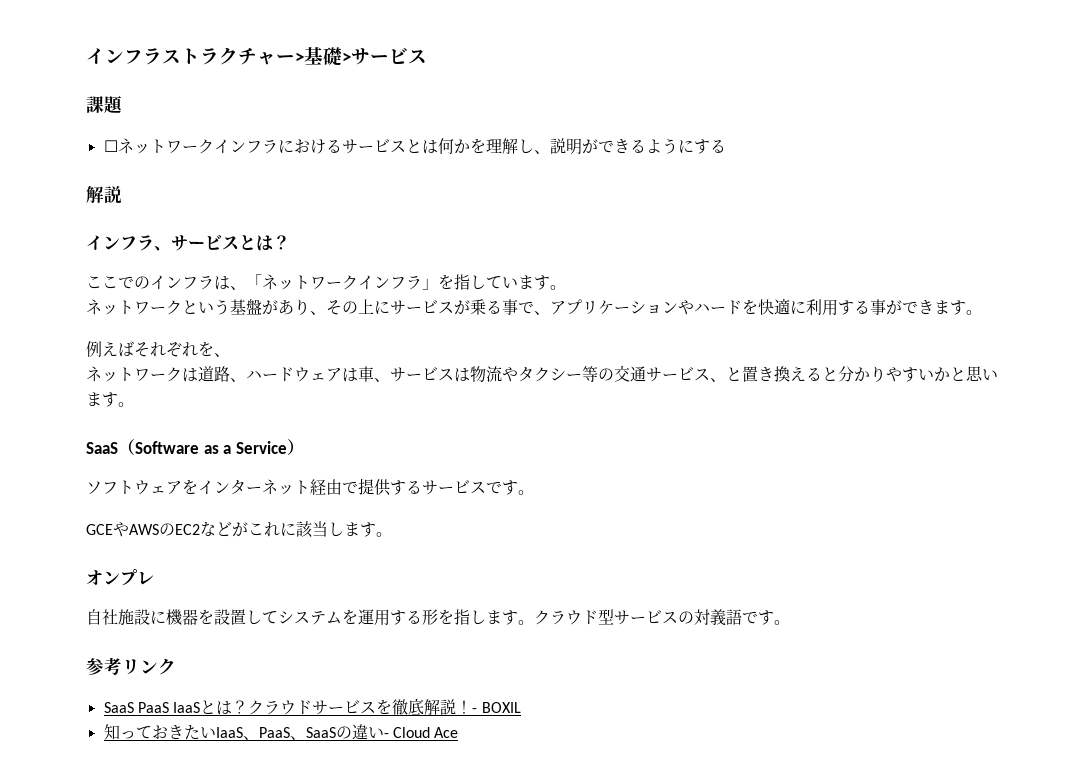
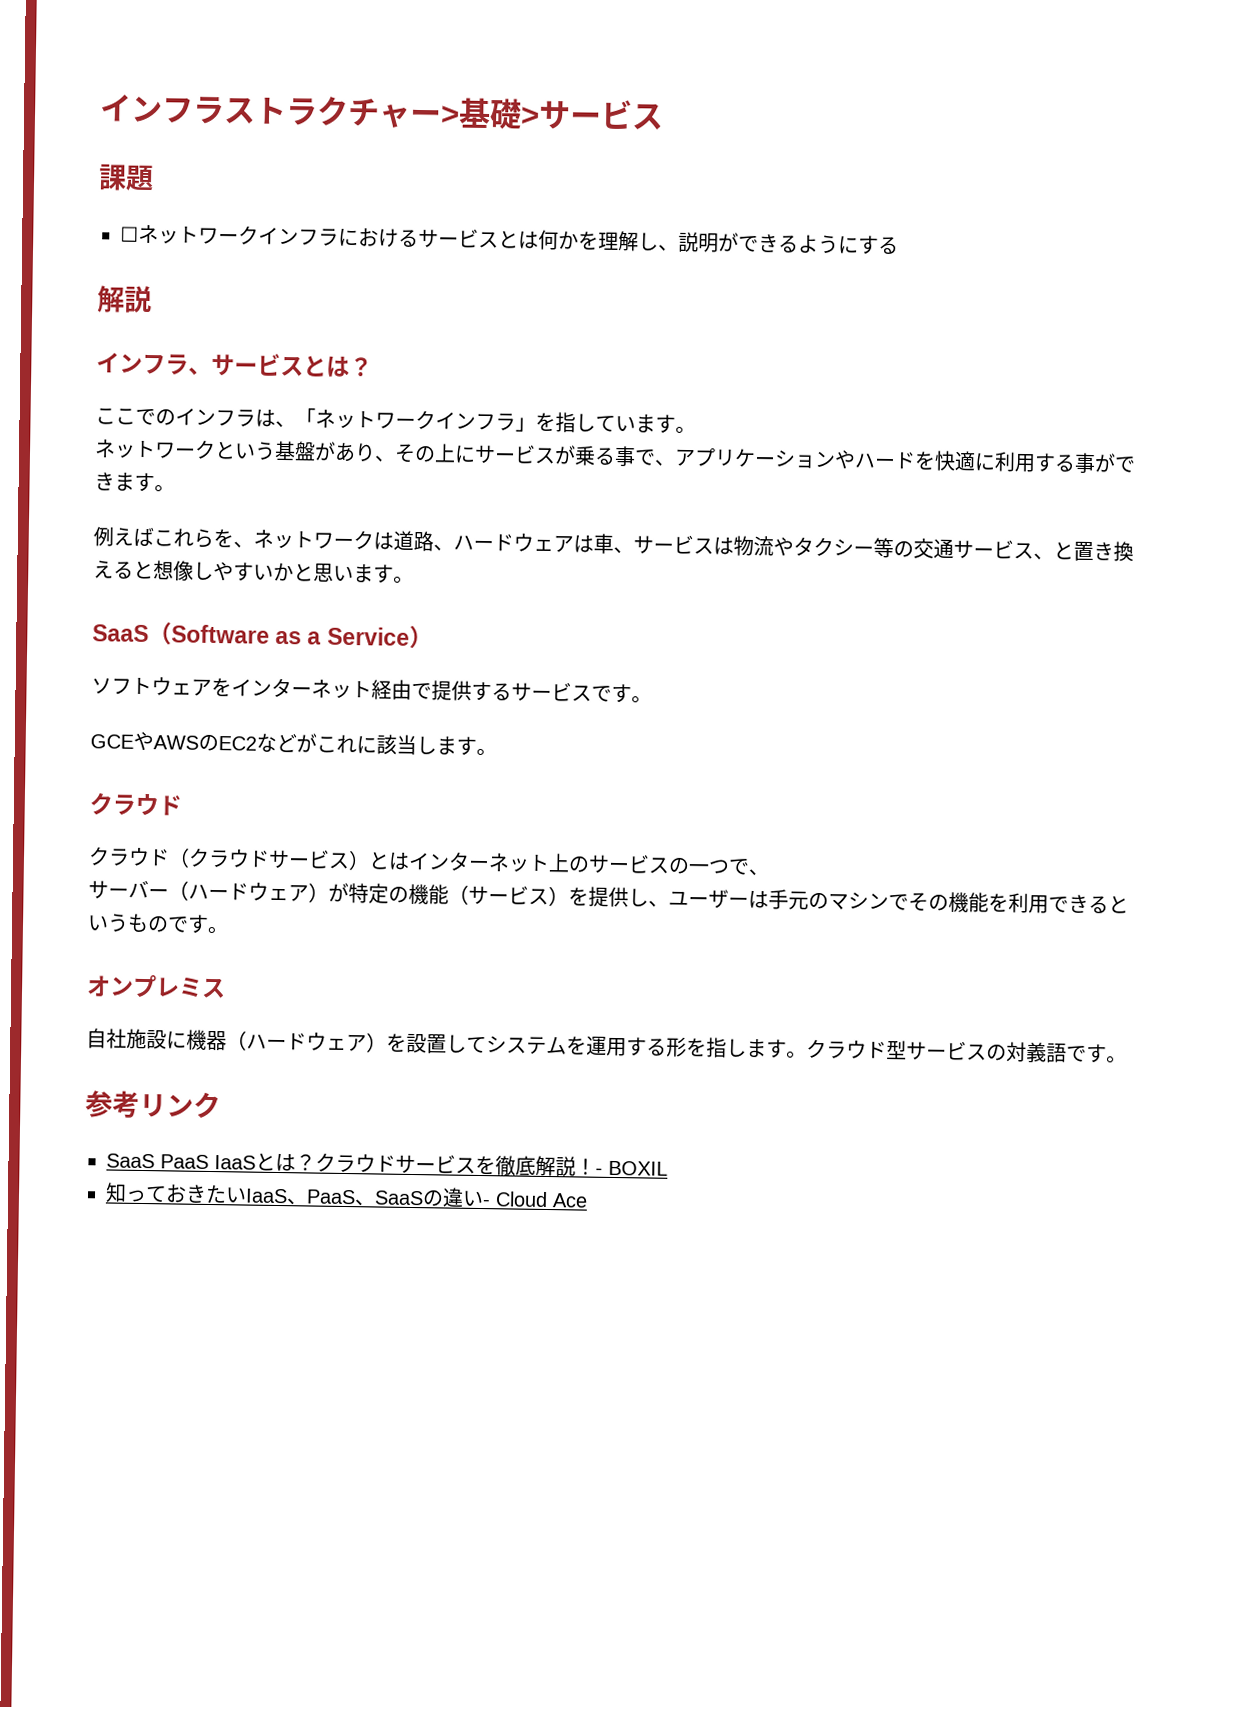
[134,342,198,357] それぞれ -> [153,528,214,548] これら
(230, 355) // -> (254, 544) none
[838,366,886,382] 分かり -> [153,560,214,581] 想像し
(392, 534) none -> [89,792,182,816] [88,846,769,876] [88,880,1129,914] [87,913,229,935] // クラウド // クラウド（クラウドサービス）とはインターネット上のサービスの一つで、 // サーバー（ハードウェア）が特定の機能（サービス）を提供し、ユーザーは手元のマシンでその機能を利用できるというものです。
(154, 578) none -> [178,977,226,999] ミス
(198, 617) none -> [226,1030,387,1053] （ハードウェア）

